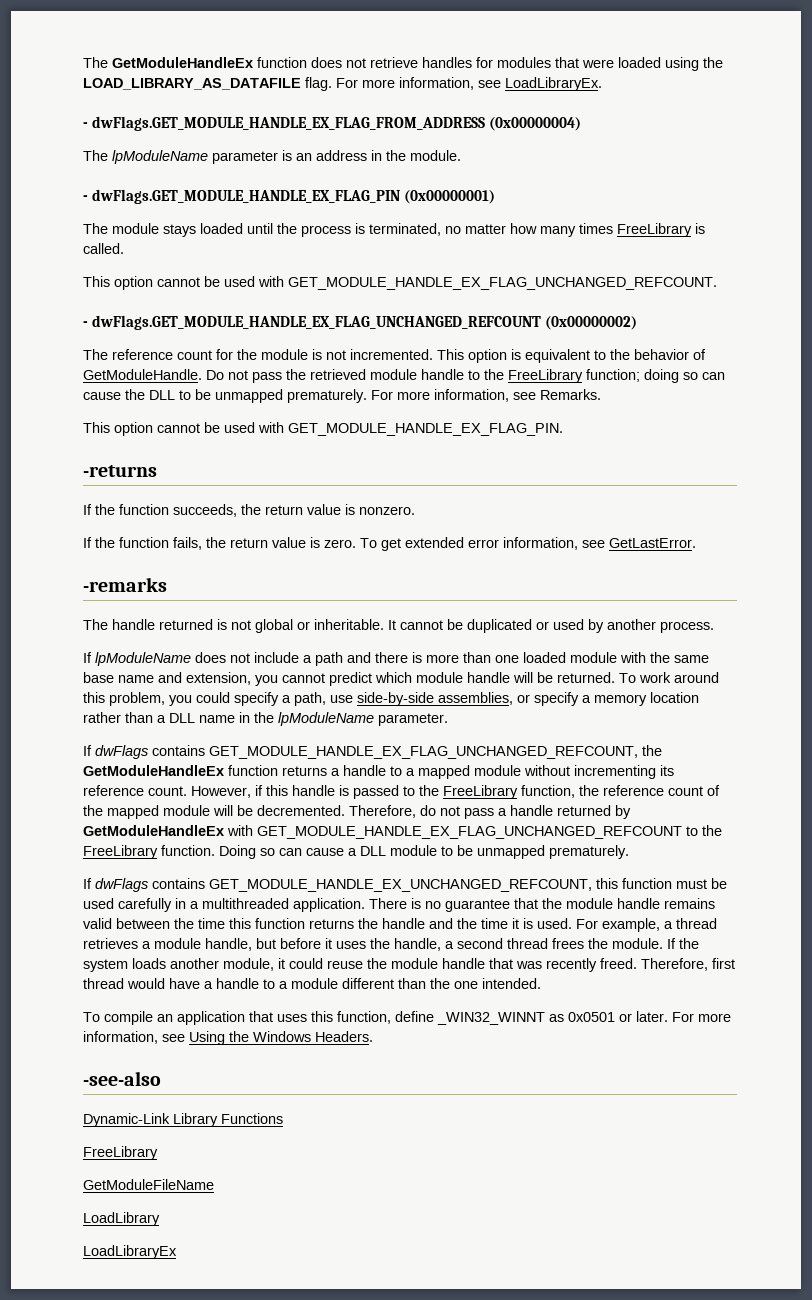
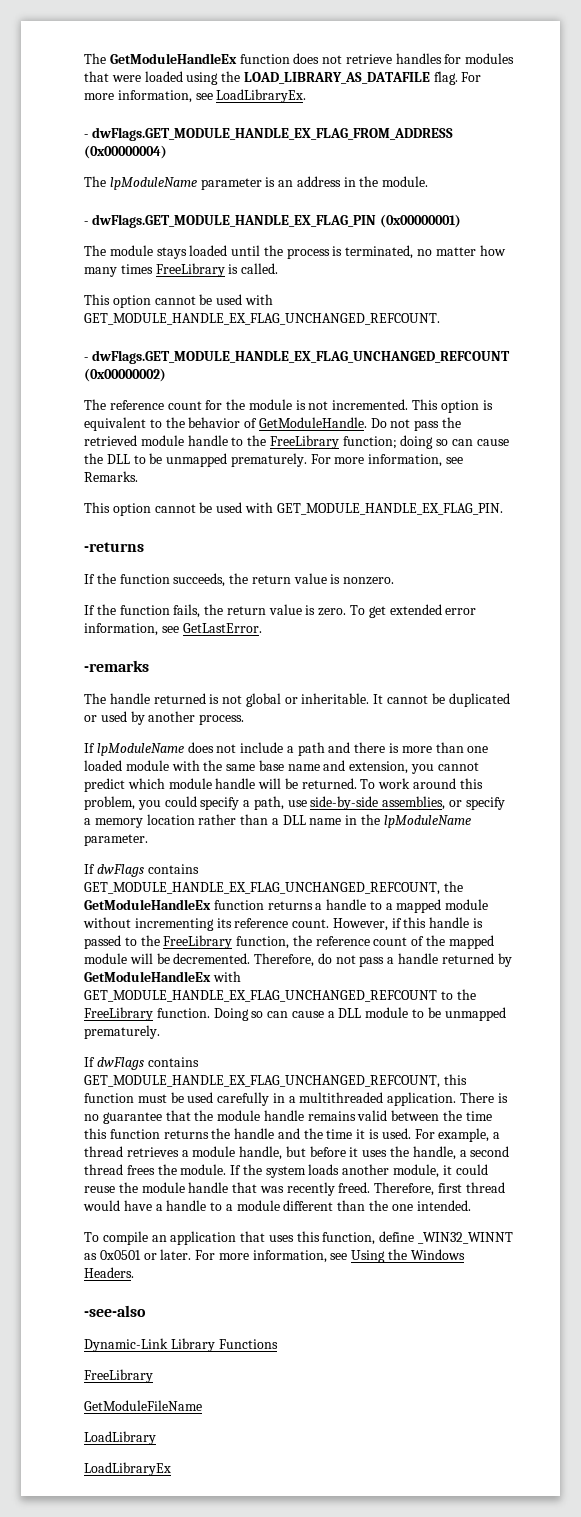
[209,879,592,892] GET_MODULE_HANDLE_EX_UNCHANGED_REFCOUNT, -> [84,1075,440,1088] GET_MODULE_HANDLE_EX_FLAG_UNCHANGED_REFCOUNT,

